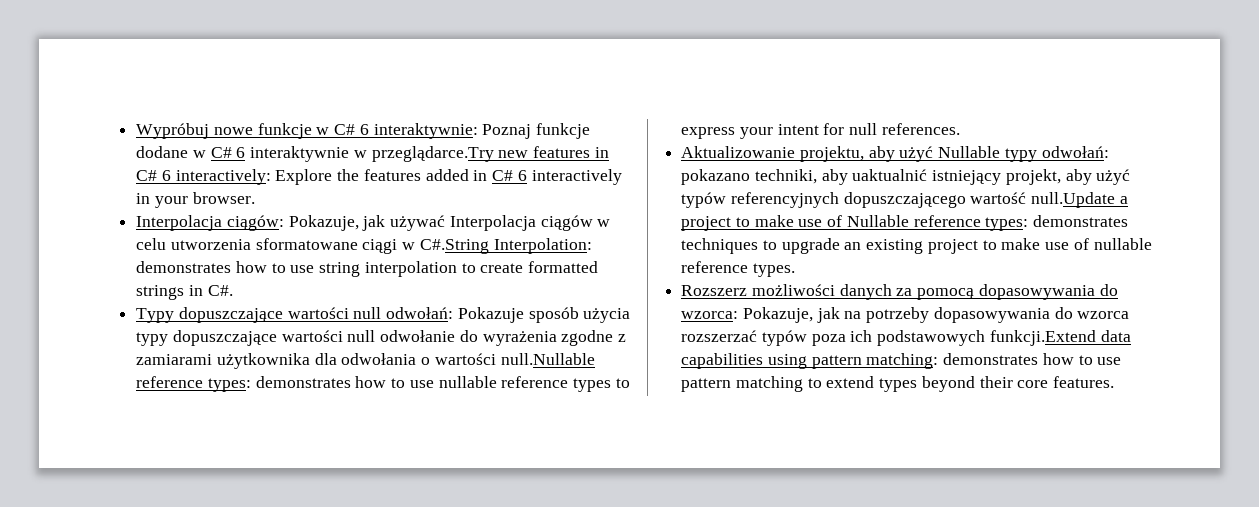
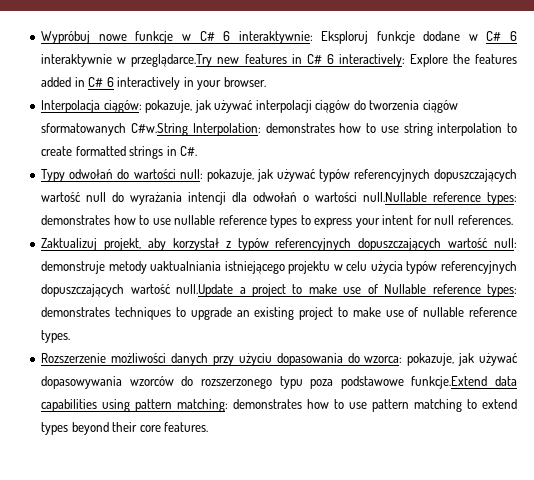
[482,124,532,139] Poznaj -> [321,31,369,44] Eksploruj
[288,215,611,231] [136,238,489,254] Pokazuje, jak używać Interpolacja ciągów w celu utworzenia sformatowane ciągi w C#.String -> [145,100,458,113] [41,123,189,136] pokazuje, jak używać interpolacji ciągów do tworzenia ciągów sformatowanych C#w.String
[178,307,631,323] [136,330,627,346] [136,353,417,369] dopuszczające wartości null odwołań: Pokazuje sposób użycia typy dopuszczające wartości null odwołanie do wyrażenia zgodne z zamiarami użytkownika dla odwołania -> [69,169,517,182] [41,192,298,205] odwołań do wartości null: pokazuje, jak używać typów referencyjnych dopuszczających wartość null do wyrażania intencji dla odwołań
[681,146,1109,162] [681,169,1131,185] [681,192,966,208] Aktualizowanie projektu, aby użyć Nullable typy odwołań: pokazano techniki, aby uaktualnić istniejący projekt, aby użyć typów referencyjnych dopuszczającego -> [41,238,517,251] [41,261,518,274] [41,284,125,297] Zaktualizuj projekt, aby korzystał z typów referencyjnych dopuszczających wartość null: demonstruje metody uaktualniania istniejącego projektu w celu użycia typów referencyjnych dopuszczających
[681,285,748,296] Rozszerz -> [41,353,107,363] Rozszerzenie
[896,284,1118,300] [681,307,1130,323] [681,330,1096,346] za pomocą dopasowywania do wzorca: Pokazuje, jak na potrzeby dopasowywania do wzorca rozszerzać typów poza ich podstawowych funkcji.Extend -> [212,353,518,366] [41,376,488,389] przy użyciu dopasowania do wzorca: pokazuje, jak używać dopasowywania wzorców do rozszerzonego typu poza podstawowe funkcje.Extend

